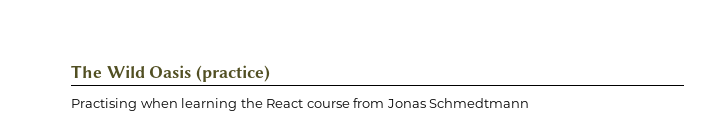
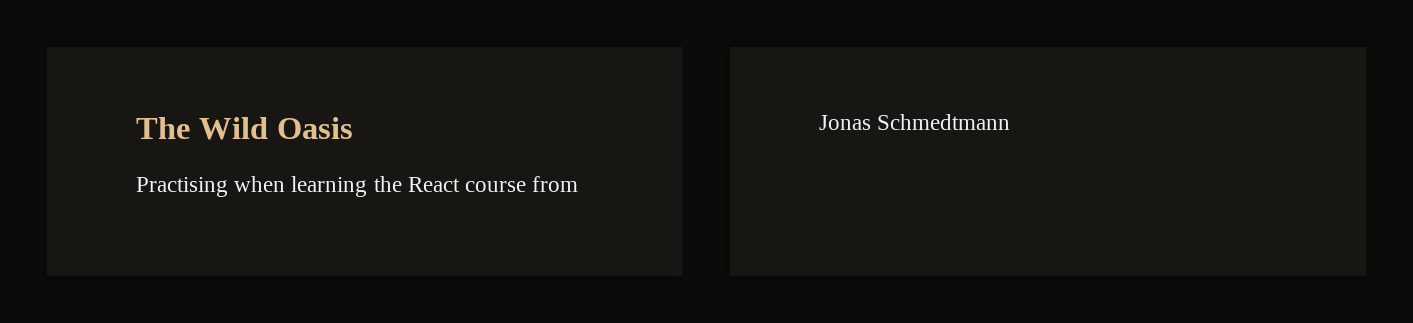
[196,65,271,82] (practice) -> (353, 128) none

